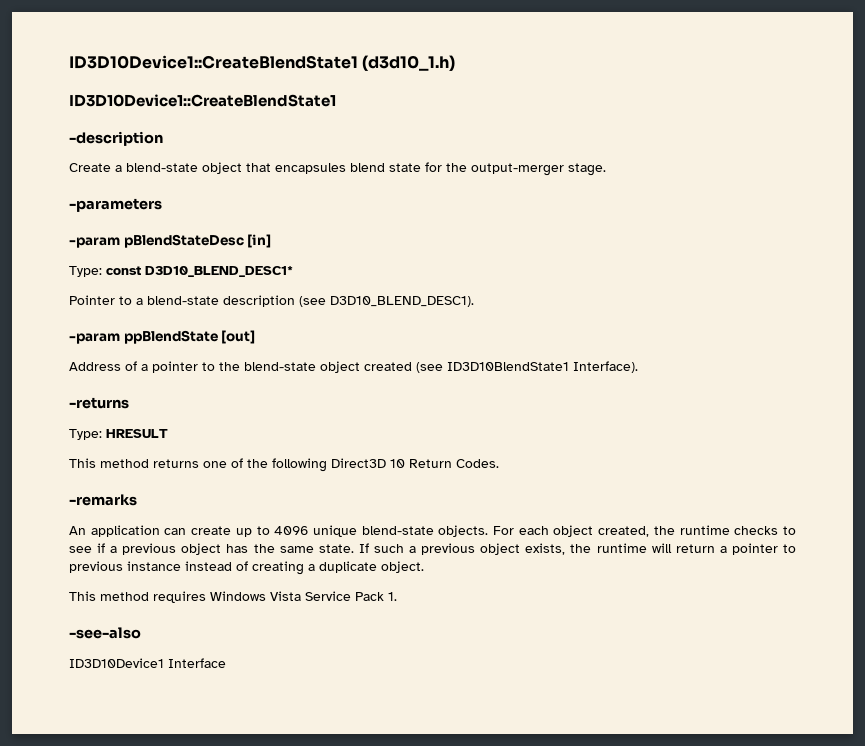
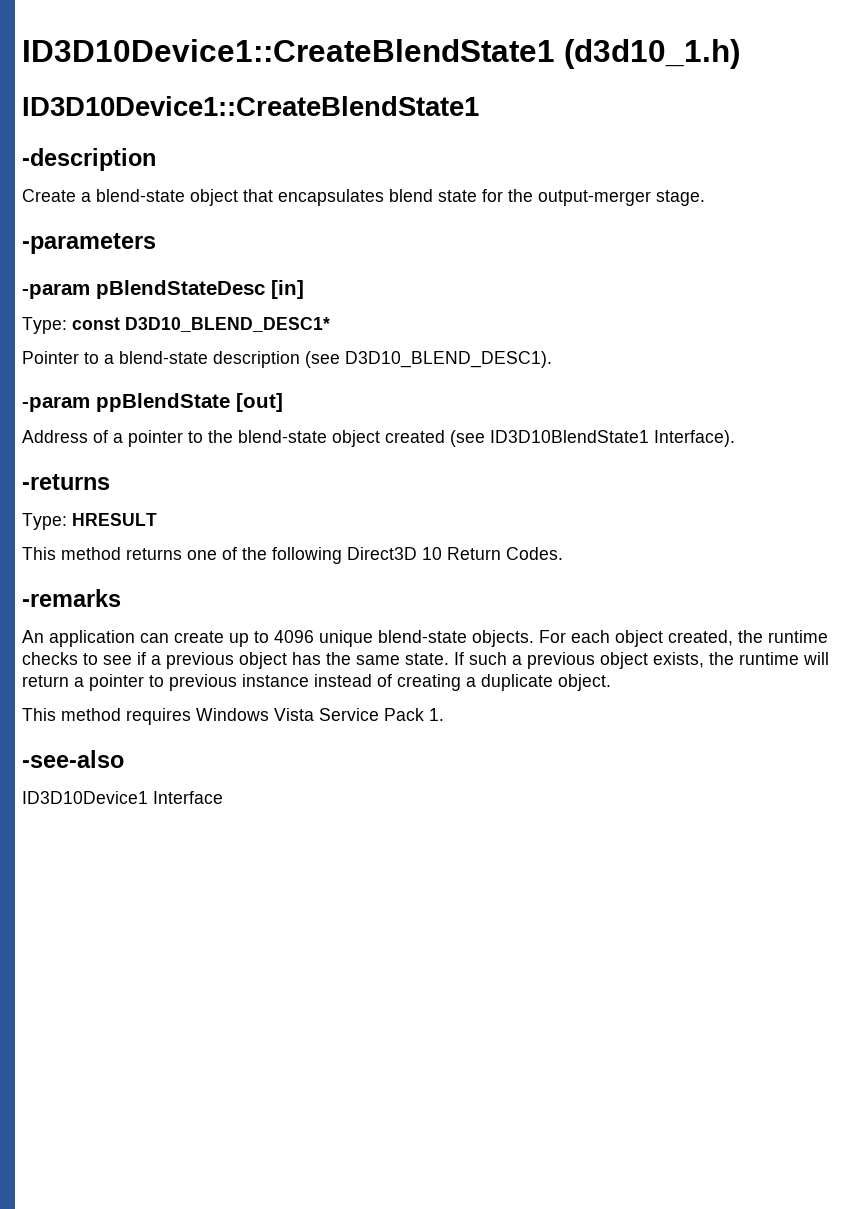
[275,163,346,174] encapsules -> [278,189,384,206] encapsulates

